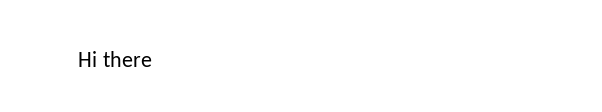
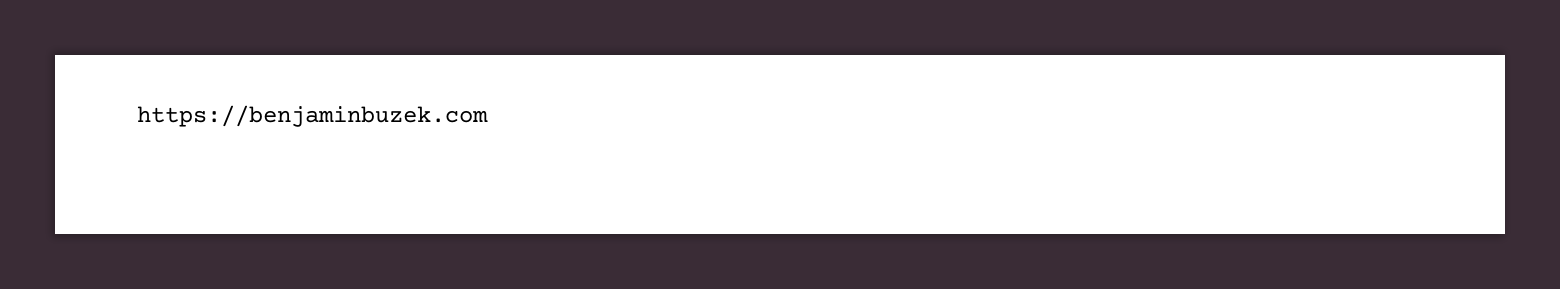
[78,51,152,67] Hi there -> [137,105,488,127] https://benjaminbuzek.com

